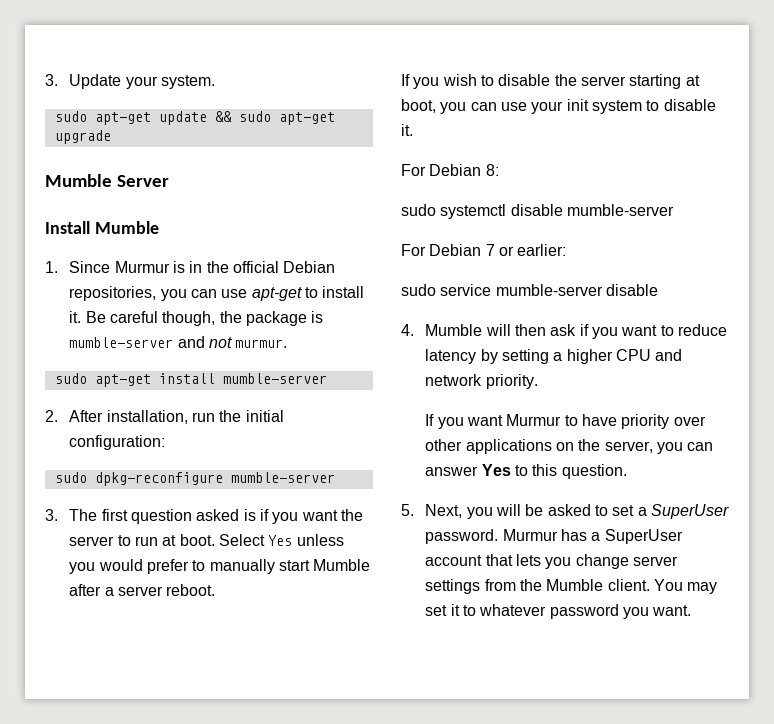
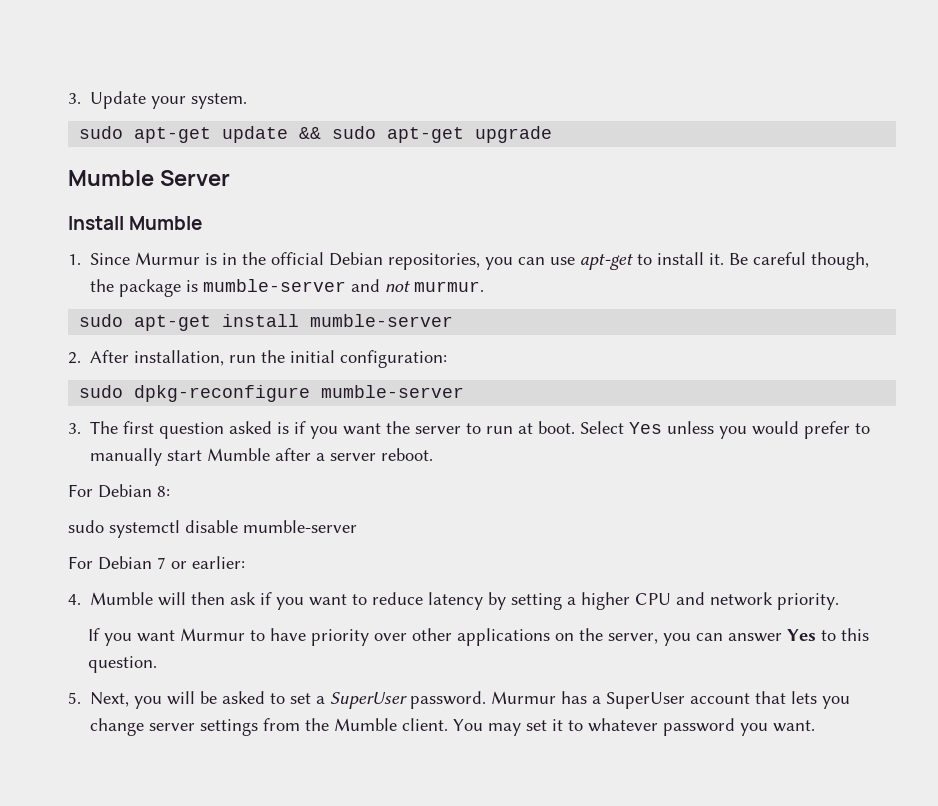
[401,74,700,89] [401,99,716,114] [401,124,413,136] // If you wish to disable the server starting at boot, you can use your init system to disable it. -> (434, 454) none
[401,284,658,296] // sudo service mumble-server disable -> (245, 562) none

